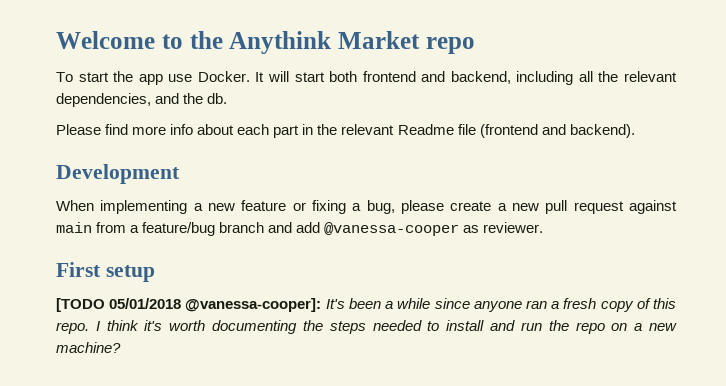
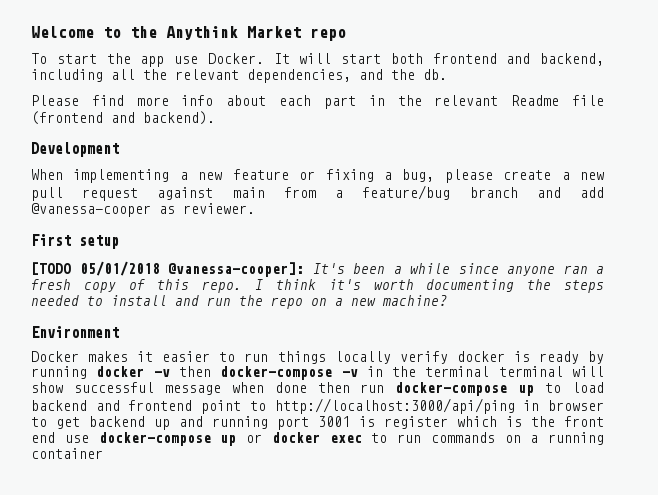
(121, 347) none -> [31,326,119,338] [31,351,604,364] [31,366,604,380] [31,382,604,396] [31,398,604,414] [31,416,604,430] [31,432,604,446] [31,448,103,459] // Environment // Docker makes it easier to run things locally verify docker is ready by running docker -v then docker-compose -v in the terminal terminal will show successful message when done then run docker-compose up to load backend and frontend point to http://localhost:3000/api/ping in browser to get backend up and running port 3001 is register which is the front end use docker-compose up or docker exec to run commands on a running container

